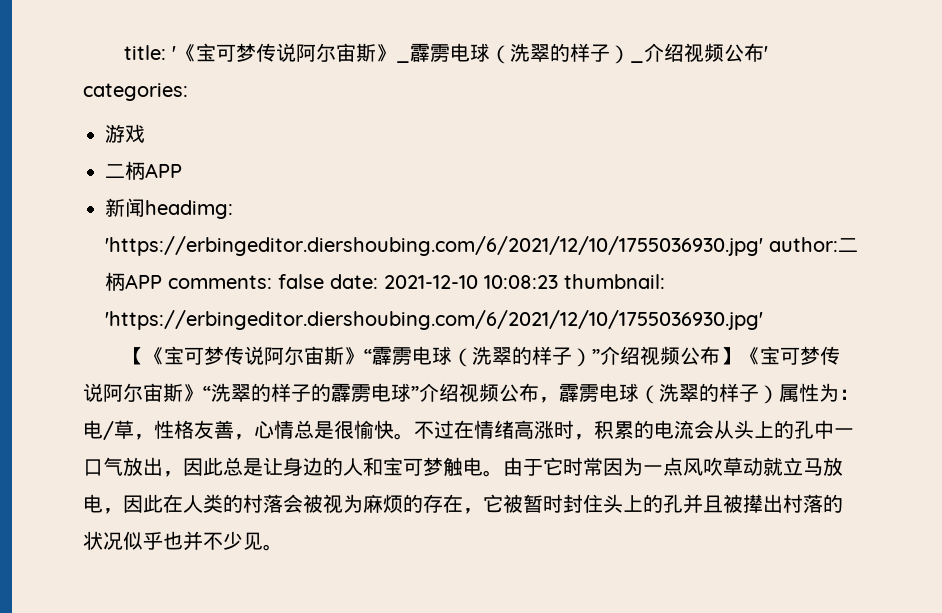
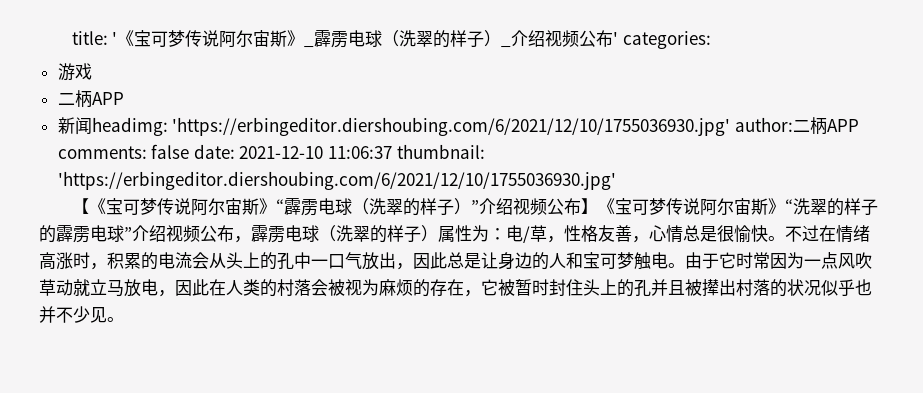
[484,275,558,289] 10:08:23 -> [328,146,393,159] 11:06:37

